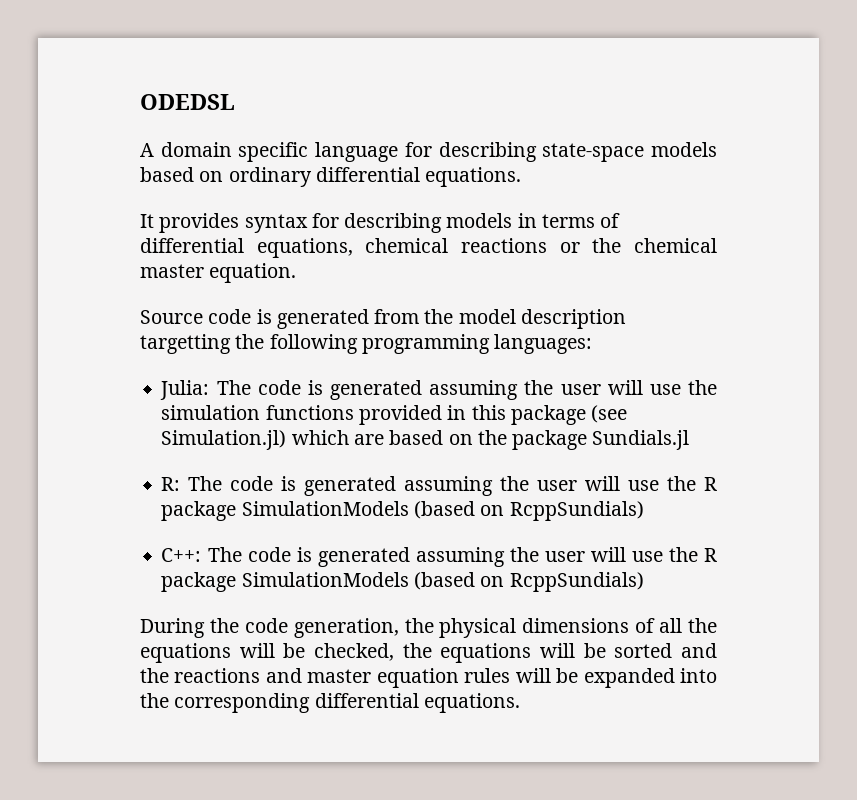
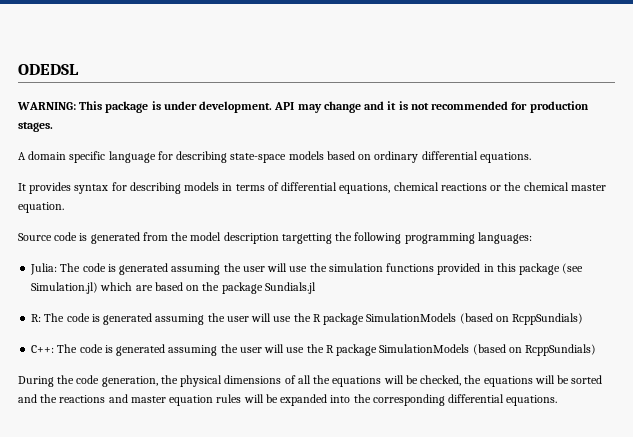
(235, 102) none -> [17,101,589,113] [18,122,53,132] // WARNING: This package is under development. API may change and it is not recommended for production stages.

